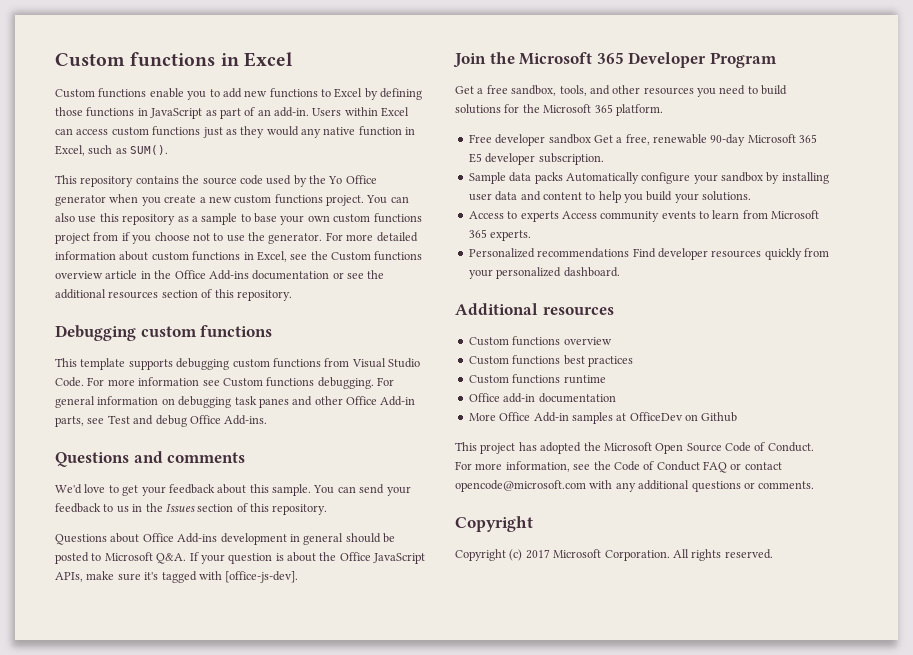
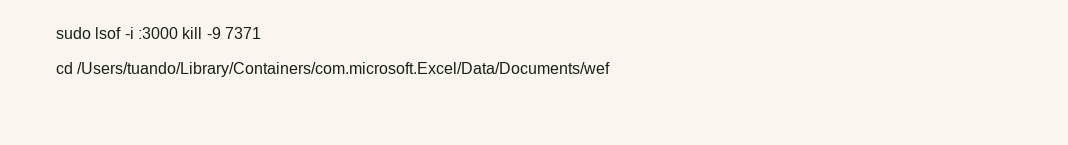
[55,52,293,67] [55,88,423,100] [55,107,410,119] [55,126,416,138] [55,145,169,156] [55,175,377,187] [55,194,409,206] [55,213,422,225] [55,232,418,244] [55,251,423,262] [55,270,385,280] [55,289,292,301] [55,325,273,341] [55,358,420,370] [55,377,394,389] [55,396,416,408] [55,415,268,427] [55,451,246,467] [55,484,411,496] [55,503,328,515] [55,533,395,545] [55,552,426,564] [55,571,299,583] [453,52,777,68] [455,85,788,97] [455,104,663,116] [468,134,818,146] [468,153,604,165] [468,172,829,184] [468,191,752,203] [468,210,820,222] [468,229,532,241] [468,248,829,260] [468,267,620,279] [455,303,614,315] [468,336,612,346] [468,355,633,367] [468,374,606,384] [468,393,616,403] [468,412,738,424] [455,442,814,454] [455,461,782,473] [455,480,815,492] [455,516,533,532] [455,549,773,561] Custom functions in Excel // Custom functions enable you to add new functions to Excel by defining those functions in JavaScript as part of an add-in. Users within Excel can access custom functions just as they would any native function in Excel, such as SUM(). // This repository contains the source code used by the Yo Office generator when you create a new custom functions project. You can also use this repository as a sample to base your own custom functions project from if you choose not to use the generator. For more detailed information about custom functions in Excel, see the Custom functions overview article in the Office Add-ins documentation or see the additional resources section of this repository. // Debugging custom functions // This template supports debugging custom functions from Visual Studio Code. For more information see Custom functions debugging. For general information on debugging task panes and other Office Add-in parts, see Test and debug Office Add-ins. // Questions and comments // We'd love to get your feedback about this sample. You can send your feedback to us in the Issues section of this repository. // Questions about Office Add-ins development in general should be posted to Microsoft Q&A. If your question is about the Office JavaScript APIs, make sure it's tagged with [office-js-dev]. // Join the Microsoft 365 Developer Program // Get a free sandbox, tools, and other resources you need to build solutions for the Microsoft 365 platform. // Free developer sandbox Get a free, renewable 90-day Microsoft 365 E5 developer subscription. // Sample data packs Automatically configure your sandbox by installing user data and content to help you build your solutions. // Access to experts Access community events to learn from Microsoft 365 experts. // Personalized recommendations Find developer resources quickly from your personalized dashboard. // Additional resources // Custom functions overview // Custom functions best practices // Custom functions runtime // Office add-in documentation // More Office Add-in samples at OfficeDev on Github // This project has adopted the Microsoft Open Source Code of Conduct. For more information, see the Code of Conduct FAQ or contact opencode@microsoft.com with any additional questions or comments. // Copyright // Copyright (c) 2017 Microsoft Corporation. All rights reserved. -> [56,27,261,39] [56,62,611,77] sudo lsof -i :3000 kill -9 7371 // cd /Users/tuando/Library/Containers/com.microsoft.Excel/Data/Documents/wef

